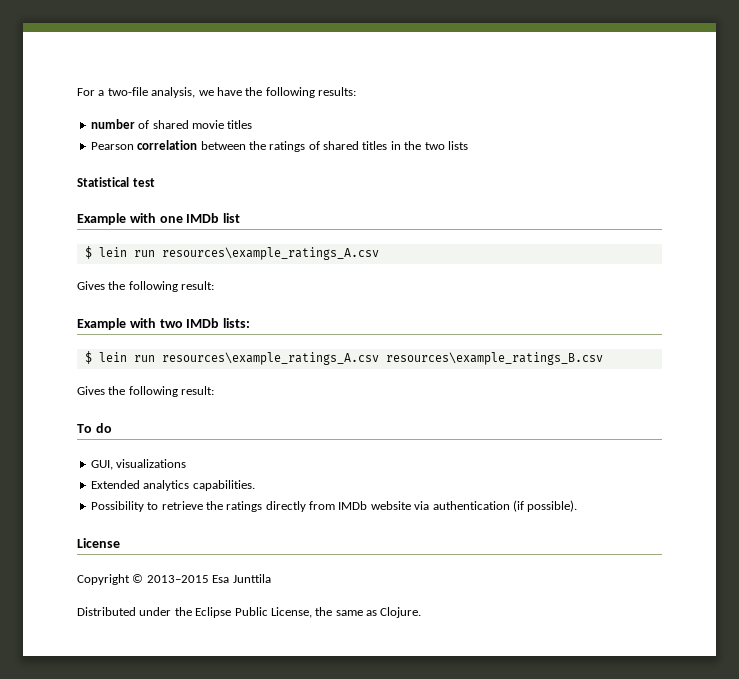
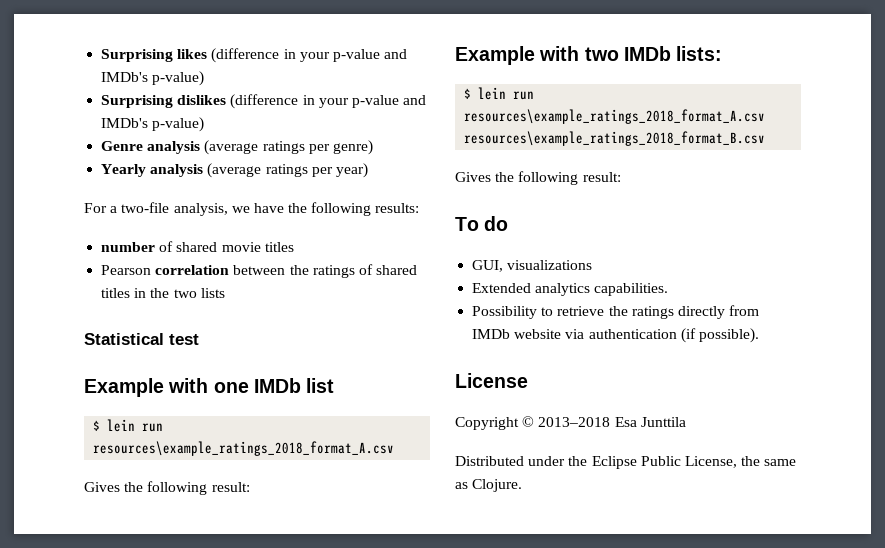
(77, 92) none -> [101,48,408,63] [101,71,205,86] [101,94,427,109] [101,117,205,132] [101,140,373,155] [101,163,368,178] Surprising likes (difference in your p-value and IMDb's p-value) // Surprising dislikes (difference in your p-value and IMDb's p-value) // Genre analysis (average ratings per genre) // Yearly analysis (average ratings per year) //
[161,247,379,260] resources\example_ratings_A.csv -> [93,441,395,456] resources\example_ratings_2018_format_A.csv
[161,352,603,365] resources\example_ratings_A.csv resources\example_ratings_B.csv -> [464,109,766,124] [464,131,766,146] resources\example_ratings_2018_format_A.csv resources\example_ratings_2018_format_B.csv
[146,575,209,583] 2013–2015 -> [538,417,611,427] 2013–2018

